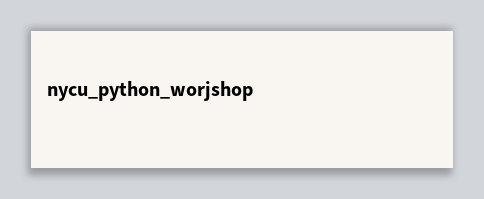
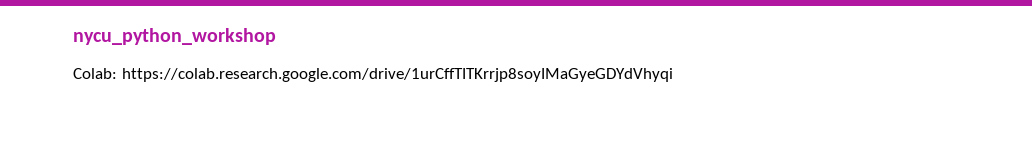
[47,81,253,101] nycu_python_worjshop -> [73,28,276,45] [73,68,673,82] nycu_python_workshop // Colab: https://colab.research.google.com/drive/1urCffTITKrrjp8soyIMaGyeGDYdVhyqi

